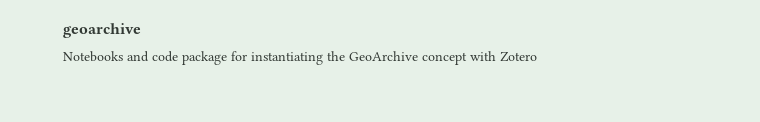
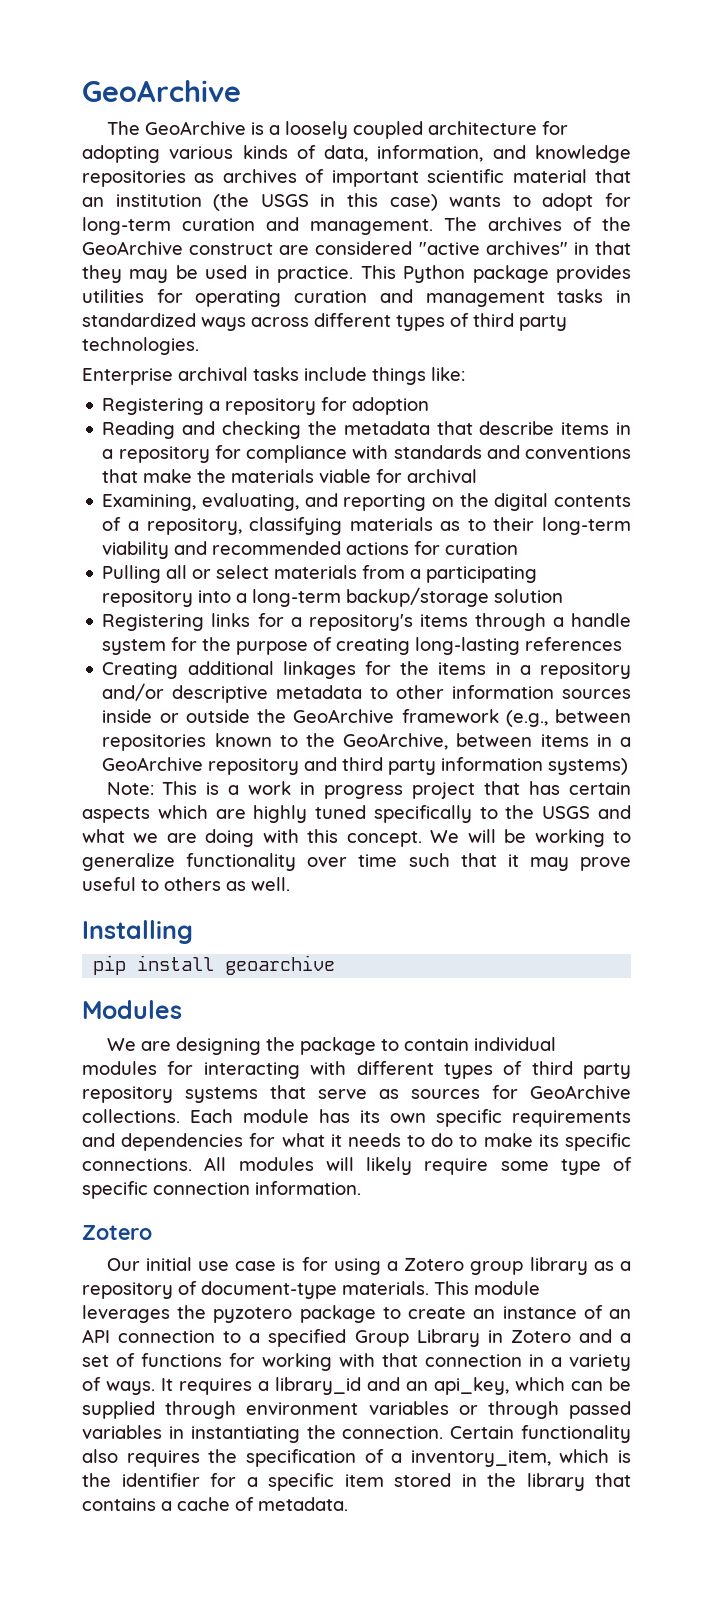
[63,23,141,38] [63,51,537,65] geoarchive // Notebooks and code package for instantiating the GeoArchive concept with Zotero -> [82,80,241,102] [106,121,568,139] [82,145,631,163] [82,169,631,187] [82,193,632,211] [82,217,631,235] [82,241,632,255] [82,265,631,283] [82,289,631,307] [82,313,567,331] [82,337,199,355] [82,367,465,385] [102,397,430,415] [102,421,631,439] [102,445,631,463] [102,469,478,483] [102,493,631,511] [102,517,631,535] [102,541,519,559] [102,565,538,583] [102,587,564,607] [102,613,631,631] [102,637,623,655] [102,661,631,679] [102,683,631,703] [102,709,631,727] [102,733,631,751] [102,757,629,775] [106,781,631,799] [82,805,631,823] [82,829,631,847] [82,853,631,871] [82,877,290,891] [82,920,193,944] [93,955,336,975] [82,1000,182,1019] [106,1037,556,1055] [82,1061,631,1079] [82,1085,631,1103] [82,1109,631,1127] [82,1133,631,1151] [82,1157,632,1175] [82,1181,361,1199] [82,1225,152,1240] [106,1257,631,1275] [82,1281,540,1299] [82,1305,631,1323] [82,1329,632,1347] [82,1353,631,1371] [82,1377,631,1395] [82,1401,632,1419] [82,1425,631,1443] [82,1449,631,1467] [82,1473,631,1491] [82,1497,348,1511] GeoArchive // The GeoArchive is a loosely coupled architecture for adopting various kinds of data, information, and knowledge repositories as archives of important scientific material that an institution (the USGS in this case) wants to adopt for long-term curation and management. The archives of the GeoArchive construct are considered "active archives" in that they may be used in practice. This Python package provides utilities for operating curation and management tasks in standardized ways across different types of third party technologies. // Enterprise archival tasks include things like: // Registering a repository for adoption // Reading and checking the metadata that describe items in a repository for compliance with standards and conventions that make the materials viable for archival // Examining, evaluating, and reporting on the digital contents of a repository, classifying materials as to their long-term viability and recommended actions for curation // Pulling all or select materials from a participating repository into a long-term backup/storage solution // Registering links for a repository's items through a handle system for the purpose of creating long-lasting references // Creating additional linkages for the items in a repository and/or descriptive metadata to other information sources inside or outside the GeoArchive framework (e.g., between repositories known to the GeoArchive, between items in a GeoArchive repository and third party information systems) // Note: This is a work in progress project that has certain aspects which are highly tuned specifically to the USGS and what we are doing with this concept. We will be working to generalize functionality over time such that it may prove useful to others as well. // Installing // pip install geoarchive // Modules // We are designing the package to contain individual modules for interacting with different types of third party repository systems that serve as sources for GeoArchive collections. Each module has its own specific requirements and dependencies for what it needs to do to make its specific connections. All modules will likely require some type of specific connection information. // Zotero // Our initial use case is for using a Zotero group library as a repository of document-type materials. This module leverages the pyzotero package to create an instance of an API connection to a specified Group Library in Zotero and a set of functions for working with that connection in a variety of ways. It requires a library_id and an api_key, which can be supplied through environment variables or through passed variables in instantiating the connection. Certain functionality also requires the specification of a inventory_item, which is the identifier for a specific item stored in the library that contains a cache of metadata.

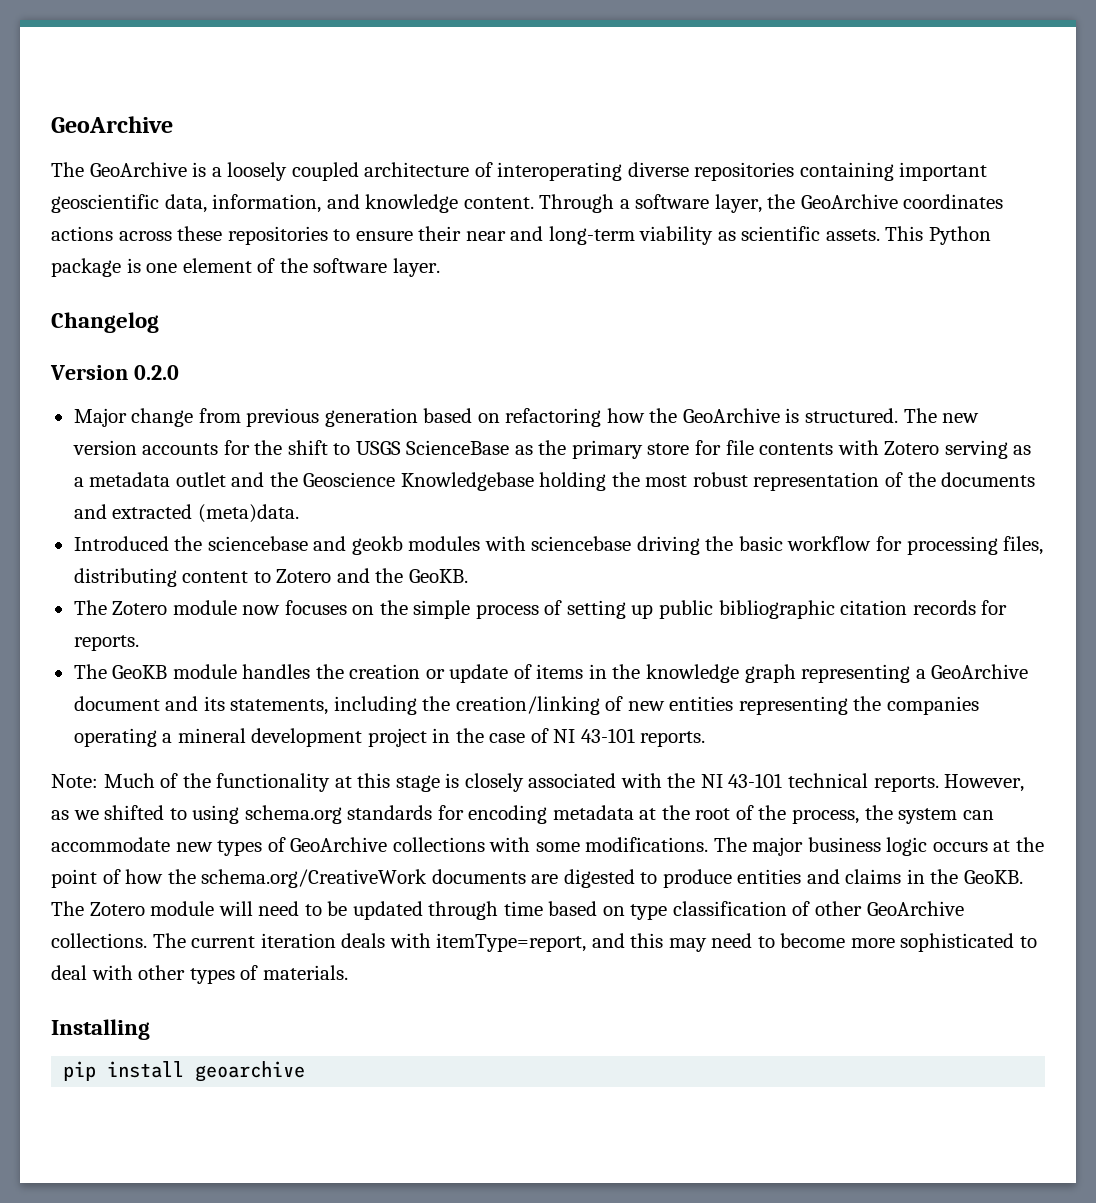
[541,121,568,135] [82,145,631,163] [82,169,631,187] [82,193,632,211] [82,217,631,235] [82,241,632,255] [82,265,631,283] [82,289,631,307] [82,313,567,331] [82,337,199,355] [82,367,465,385] [102,397,430,415] [102,421,631,439] [102,445,631,463] [102,469,478,483] [102,493,631,511] [102,517,631,535] [102,541,519,559] [102,565,538,583] [102,587,564,607] [102,613,631,631] [102,637,623,655] [102,661,631,679] [102,683,631,703] [102,709,631,727] [102,733,631,751] [102,757,629,775] [106,781,631,799] [82,805,631,823] [82,829,631,847] [82,853,631,871] [82,877,290,891] [82,920,193,944] [93,955,336,975] [82,1000,182,1019] [106,1037,556,1055] [82,1061,631,1079] [82,1085,631,1103] [82,1109,631,1127] [82,1133,631,1151] [82,1157,632,1175] [82,1181,361,1199] [82,1225,152,1240] [106,1257,631,1275] [82,1281,540,1299] [82,1305,631,1323] [82,1329,632,1347] [82,1353,631,1371] [82,1377,631,1395] [82,1401,632,1419] [82,1425,631,1443] [82,1449,631,1467] [82,1473,631,1491] [82,1497,348,1511] for adopting various kinds of data, information, and knowledge repositories as archives of important scientific material that an institution (the USGS in this case) wants to adopt for long-term curation and management. The archives of the GeoArchive construct are considered "active archives" in that they may be used in practice. This Python package provides utilities for operating curation and management tasks in standardized ways across different types of third party technologies. // Enterprise archival tasks include things like: // Registering a repository for adoption // Reading and checking the metadata that describe items in a repository for compliance with standards and conventions that make the materials viable for archival // Examining, evaluating, and reporting on the digital contents of a repository, classifying materials as to their long-term viability and recommended actions for curation // Pulling all or select materials from a participating repository into a long-term backup/storage solution // Registering links for a repository's items through a handle system for the purpose of creating long-lasting references // Creating additional linkages for the items in a repository and/or descriptive metadata to other information sources inside or outside the GeoArchive framework (e.g., between repositories known to the GeoArchive, between items in a GeoArchive repository and third party information systems) // Note: This is a work in progress project that has certain aspects which are highly tuned specifically to the USGS and what we are doing with this concept. We will be working to generalize functionality over time such that it may prove useful to others as well. // Installing // pip install geoarchive // Modules // We are designing the package to contain individual modules for interacting with different types of third party repository systems that serve as sources for GeoArchive collections. Each module has its own specific requirements and dependencies for what it needs to do to make its specific connections. All modules will likely require some type of specific connection information. // Zotero // Our initial use case is for using a Zotero group library as a repository of document-type materials. This module leverages the pyzotero package to create an instance of an API connection to a specified Group Library in Zotero and a set of functions for working with that connection in a variety of ways. It requires a library_id and an api_key, which can be supplied through environment variables or through passed variables in instantiating the connection. Certain functionality also requires the specification of a inventory_item, which is the identifier for a specific item stored in the library that contains a cache of metadata. -> [474,162,988,181] [51,194,1004,213] [51,226,992,245] [51,258,440,277] [51,312,159,333] [50,365,179,380] [73,408,980,427] [72,440,1032,459] [73,472,1036,491] [73,504,299,523] [73,536,1044,555] [73,568,468,587] [73,600,1008,619] [73,635,139,651] [73,664,1029,683] [73,696,979,715] [73,728,706,747] [51,773,1025,792] [51,805,994,824] [51,837,1045,856] [51,869,1024,888] [51,901,964,920] [51,933,1038,952] [51,965,348,984] [51,1019,150,1040] [63,1061,306,1082] of interoperating diverse repositories containing important geoscientific data, information, and knowledge content. Through a software layer, the GeoArchive coordinates actions across these repositories to ensure their near and long-term viability as scientific assets. This Python package is one element of the software layer. // Changelog // Version 0.2.0 // Major change from previous generation based on refactoring how the GeoArchive is structured. The new version accounts for the shift to USGS ScienceBase as the primary store for file contents with Zotero serving as a metadata outlet and the Geoscience Knowledgebase holding the most robust representation of the documents and extracted (meta)data. // Introduced the sciencebase and geokb modules with sciencebase driving the basic workflow for processing files, distributing content to Zotero and the GeoKB. // The Zotero module now focuses on the simple process of setting up public bibliographic citation records for reports. // The GeoKB module handles the creation or update of items in the knowledge graph representing a GeoArchive document and its statements, including the creation/linking of new entities representing the companies operating a mineral development project in the case of NI 43-101 reports. // Note: Much of the functionality at this stage is closely associated with the NI 43-101 technical reports. However, as we shifted to using schema.org standards for encoding metadata at the root of the process, the system can accommodate new types of GeoArchive collections with some modifications. The major business logic occurs at the point of how the schema.org/CreativeWork documents are digested to produce entities and claims in the GeoKB. The Zotero module will need to be updated through time based on type classification of other GeoArchive collections. The current iteration deals with itemType=report, and this may need to become more sophisticated to deal with other types of materials. // Installing // pip install geoarchive

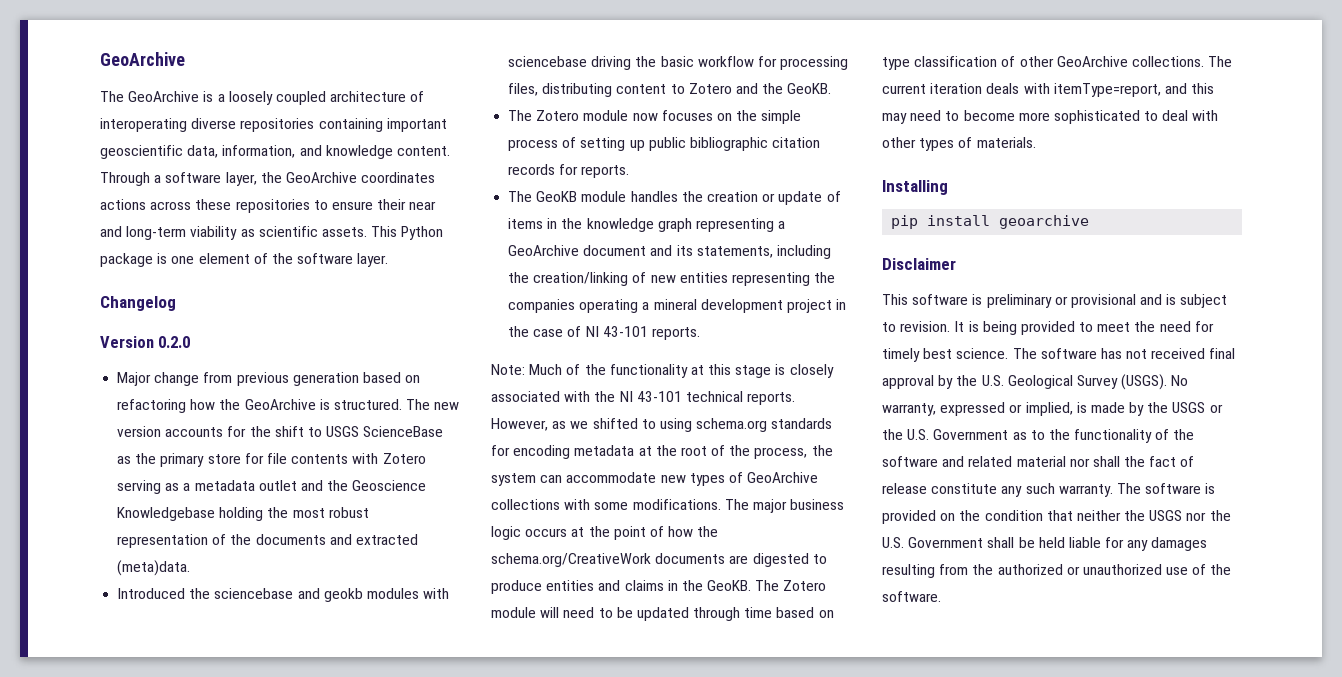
(306, 1071) none -> [882,258,956,270] [882,294,1228,308] [882,321,1214,335] [882,348,1236,362] [882,374,1189,390] [882,402,1223,416] [882,429,1195,443] [882,456,1195,467] [882,483,1216,497] [882,510,1231,524] [882,537,1208,551] [882,564,1232,578] [882,591,941,602] // Disclaimer // This software is preliminary or provisional and is subject to revision. It is being provided to meet the need for timely best science. The software has not received final approval by the U.S. Geological Survey (USGS). No warranty, expressed or implied, is made by the USGS or the U.S. Government as to the functionality of the software and related material nor shall the fact of release constitute any such warranty. The software is provided on the condition that neither the USGS nor the U.S. Government shall be held liable for any damages resulting from the authorized or unauthorized use of the software.

